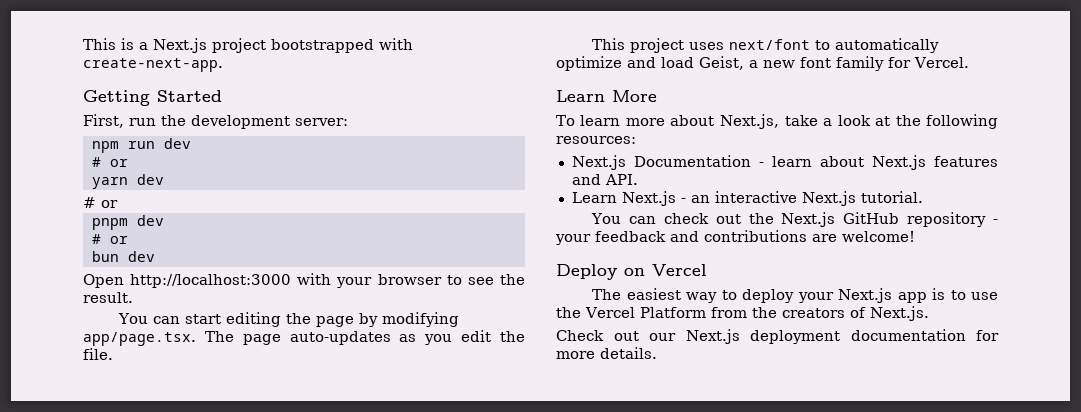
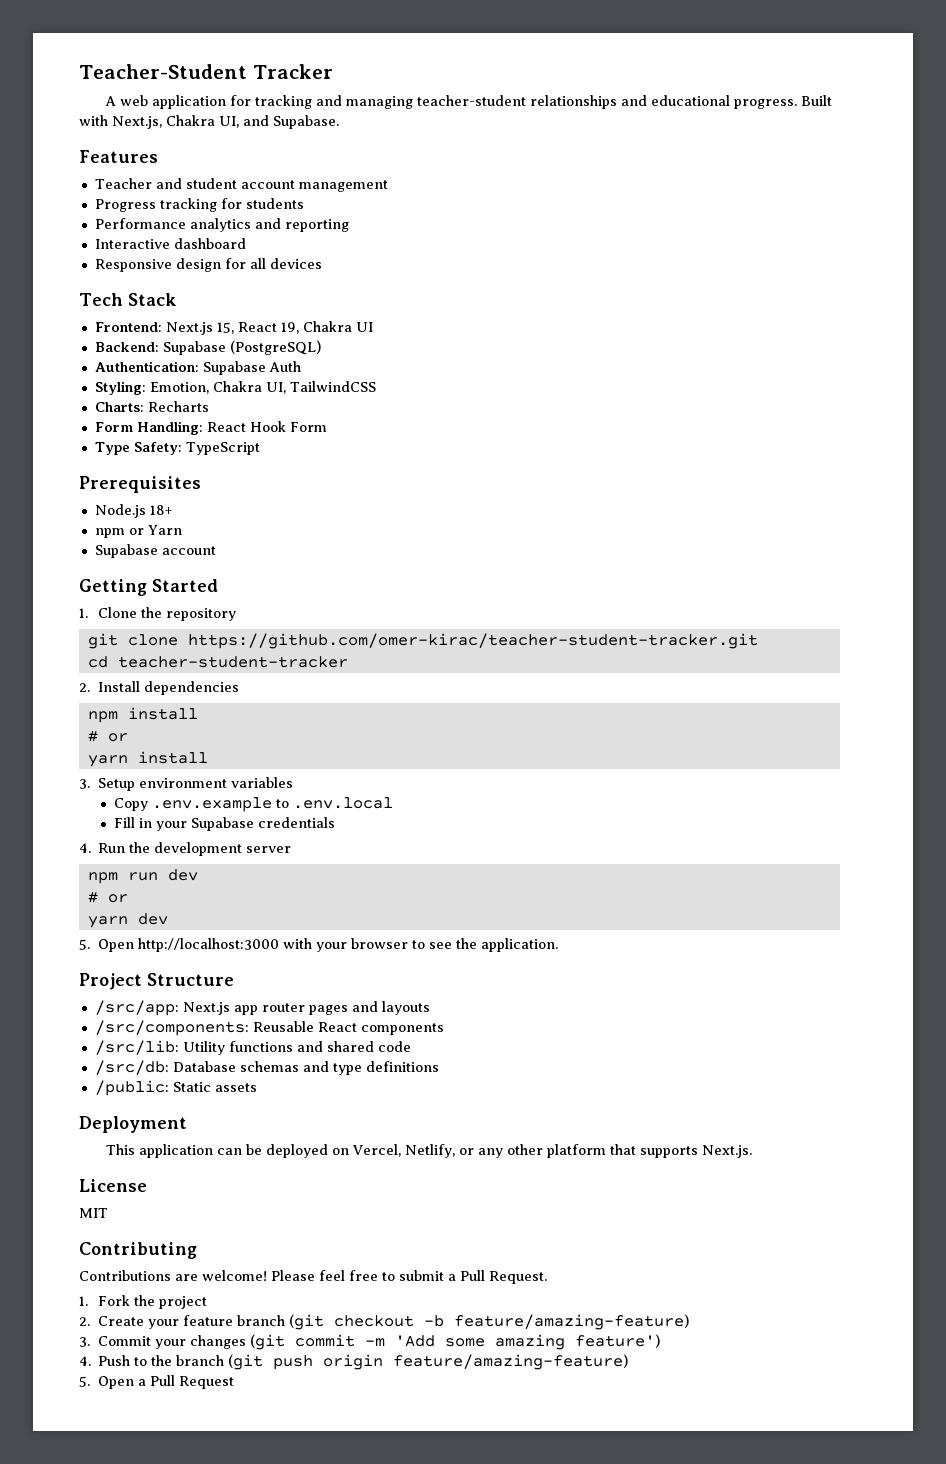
[83,38,413,53] [83,58,223,72] [83,90,222,106] [83,114,156,128] This is a Next.js project bootstrapped with create-next-app. // Getting Started // First, run -> [79,64,333,79] [105,95,833,109] [79,115,339,129] [79,150,158,163] [94,178,388,192] [94,198,304,212] [94,218,349,232] [94,238,246,249] [94,258,322,272] [79,293,176,306] [94,321,373,335] [94,340,321,355] [94,361,301,375] [94,381,376,395] [94,401,209,412] [94,421,327,435] [94,442,260,455] [79,476,201,493] [94,504,172,518] [94,525,182,538] [94,544,216,558] [79,579,218,596] [79,607,236,621] [87,633,758,649] [87,656,348,668] [79,681,239,695] [87,707,198,723] [87,730,128,742] [87,751,208,767] [79,777,293,791] [113,797,393,812] [113,817,335,831] [79,843,126,853] Teacher-Student Tracker // A web application for tracking and managing teacher-student relationships and educational progress. Built with Next.js, Chakra UI, and Supabase. // Features // Teacher and student account management // Progress tracking for students // Performance analytics and reporting // Interactive dashboard // Responsive design for all devices // Tech Stack // Frontend: Next.js 15, React 19, Chakra UI // Backend: Supabase (PostgreSQL) // Authentication: Supabase Auth // Styling: Emotion, Chakra UI, TailwindCSS // Charts: Recharts // Form Handling: React Hook Form // Type Safety: TypeScript // Prerequisites // Node.js 18+ // npm or Yarn // Supabase account // Getting Started // 1. Clone the repository // git clone https://github.com/omer-kirac/teacher-student-tracker.git // cd teacher-student-tracker // 2. Install dependencies // npm install // # or // yarn install // 3. Setup environment variables // Copy .env.example to .env.local // Fill in your Supabase credentials // 4. Run
[295,118,348,126] server: -> [246,846,292,853] server
[83,197,118,208] [91,215,164,230] [91,234,128,244] [91,251,155,262] # or // pnpm dev // # or // bun dev // -> [79,939,90,950] 5.
[83,292,133,303] [118,312,460,327] [83,330,525,346] [83,348,113,360] [592,38,940,53] [556,56,969,71] [556,90,657,102] [556,114,998,129] [556,136,636,144] [571,155,998,170] [571,174,638,185] [571,191,923,206] [591,212,998,227] [555,230,915,245] [556,264,707,280] [592,288,998,303] [556,306,929,321] [556,329,999,344] [556,347,657,359] result. // You can start editing the page by modifying app/page.tsx. The page auto-updates as you edit the file. // This project uses next/font to automatically optimize and load Geist, a new font family for Vercel. // Learn More // To learn more about Next.js, take a look at the following resources: // Next.js Documentation - learn about Next.js features and API. // Learn Next.js - an interactive Next.js tutorial. // You can check out the Next.js GitHub repository - your feedback and contributions are welcome! // Deploy on Vercel // The easiest way to deploy your Next.js app is to use the Vercel Platform from the creators of Next.js. // Check out our Next.js deployment documentation for more details. -> [480,938,558,952] [79,973,234,990] [94,1000,430,1016] [94,1020,444,1036] [94,1040,411,1055] [94,1060,439,1075] [94,1080,257,1096] [79,1116,187,1133] [106,1144,753,1158] [79,1179,147,1192] [79,1208,108,1218] [79,1242,197,1259] [79,1270,547,1284] [79,1295,207,1309] [79,1314,689,1330] [79,1334,660,1350] [79,1354,629,1370] [79,1375,234,1389] application. // Project Structure // /src/app: Next.js app router pages and layouts // /src/components: Reusable React components // /src/lib: Utility functions and shared code // /src/db: Database schemas and type definitions // /public: Static assets // Deployment // This application can be deployed on Vercel, Netlify, or any other platform that supports Next.js. // License // MIT // Contributing // Contributions are welcome! Please feel free to submit a Pull Request. // 1. Fork the project // 2. Create your feature branch (git checkout -b feature/amazing-feature) // 3. Commit your changes (git commit -m 'Add some amazing feature') // 4. Push to the branch (git push origin feature/amazing-feature) // 5. Open a Pull Request

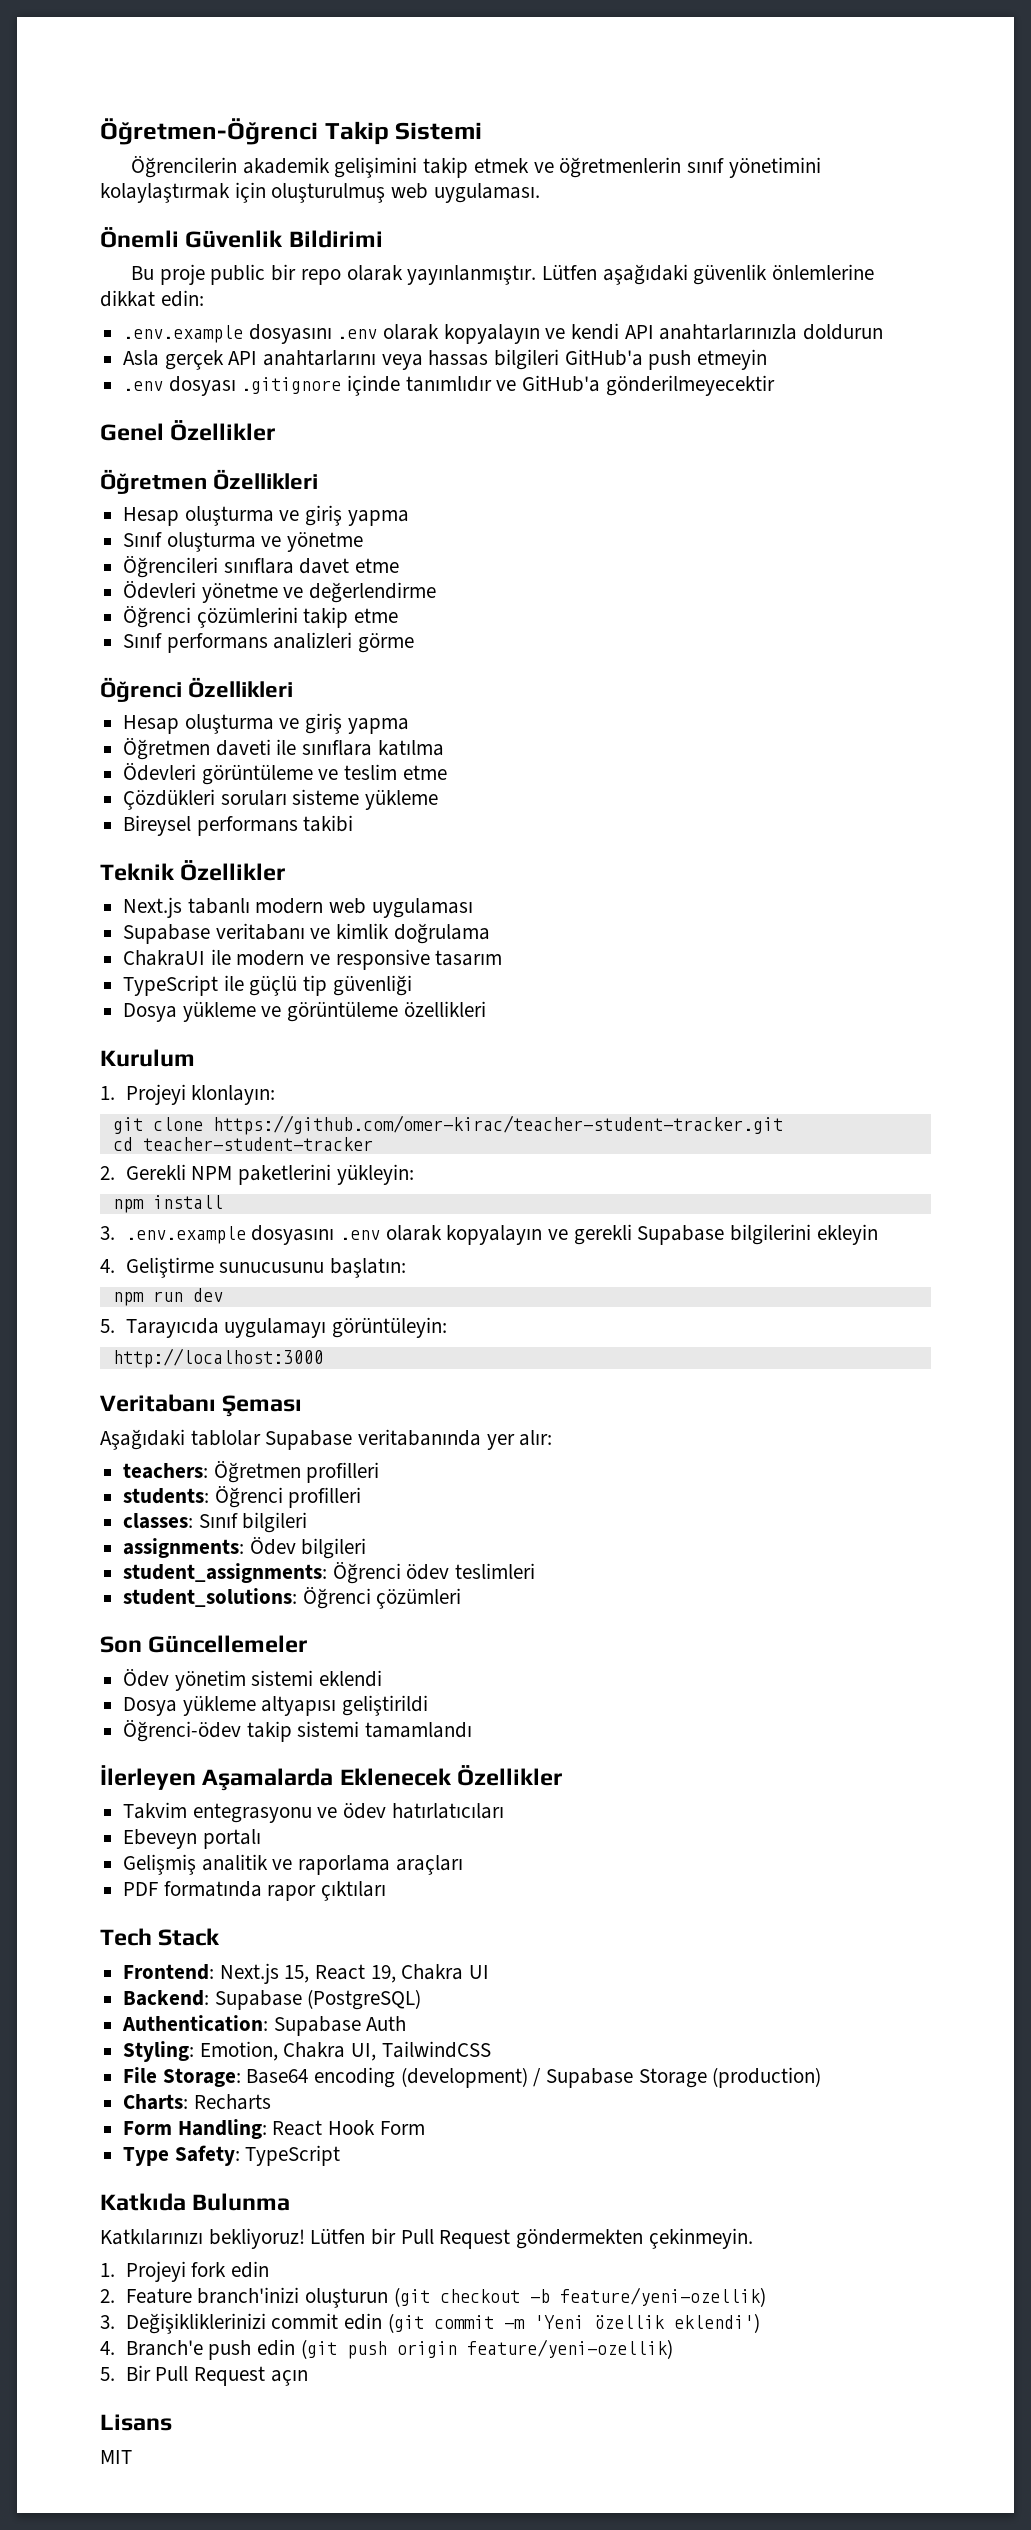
[79,64,333,79] [105,95,833,109] [79,115,339,129] [79,150,158,163] [94,178,388,192] [94,198,304,212] [94,218,349,232] [94,238,246,249] [94,258,322,272] Teacher-Student Tracker // A web application for tracking and managing teacher-student relationships and educational progress. Built with Next.js, Chakra UI, and Supabase. // Features // Teacher and student account management // Progress tracking for students // Performance analytics and reporting // Interactive dashboard // Responsive design for all devices -> [100,118,483,145] [131,155,821,178] [100,182,540,203] [100,227,383,248] [131,264,874,285] [100,290,204,307] [123,323,884,344] [123,349,768,370] [123,375,775,396] [100,420,276,441] [100,469,319,494] [123,505,409,526] [123,532,364,552] [123,555,400,578] [123,580,437,603] [123,605,399,628] [123,632,415,653] [100,677,294,702] [123,713,409,734] [123,737,444,760] [123,762,447,785] [123,789,439,810] [123,815,354,836] [100,860,286,881] [123,897,473,918] [123,923,490,944] [123,949,503,970] [123,975,412,996] [123,1001,486,1022] [100,1049,195,1067] [100,1084,276,1105] [112,1115,783,1135] [112,1137,373,1151] [100,1164,414,1185] [112,1195,223,1213] [100,1224,878,1245] [100,1257,406,1278] [112,1288,223,1306] [100,1317,447,1338] [112,1348,323,1368] [100,1394,303,1417] [100,1429,553,1450] [123,1460,380,1483] [123,1485,362,1508] [123,1512,308,1533] [123,1536,367,1559] [123,1561,536,1584] [123,1586,462,1609] [100,1635,308,1653] [123,1668,383,1691] [123,1695,429,1716] [123,1719,473,1742] [100,1765,563,1791] [123,1802,504,1823] [123,1829,261,1849] [123,1854,463,1875] [123,1881,387,1901] Öğretmen-Öğrenci Takip Sistemi // Öğrencilerin akademik gelişimini takip etmek ve öğretmenlerin sınıf yönetimini kolaylaştırmak için oluşturulmuş web uygulaması. // Önemli Güvenlik Bildirimi // Bu proje public bir repo olarak yayınlanmıştır. Lütfen aşağıdaki güvenlik önlemlerine dikkat edin: // .env.example dosyasını .env olarak kopyalayın ve kendi API anahtarlarınızla doldurun // Asla gerçek API anahtarlarını veya hassas bilgileri GitHub'a push etmeyin // .env dosyası .gitignore içinde tanımlıdır ve GitHub'a gönderilmeyecektir // Genel Özellikler // Öğretmen Özellikleri // Hesap oluşturma ve giriş yapma // Sınıf oluşturma ve yönetme // Öğrencileri sınıflara davet etme // Ödevleri yönetme ve değerlendirme // Öğrenci çözümlerini takip etme // Sınıf performans analizleri görme // Öğrenci Özellikleri // Hesap oluşturma ve giriş yapma // Öğretmen daveti ile sınıflara katılma // Ödevleri görüntüleme ve teslim etme // Çözdükleri soruları sisteme yükleme // Bireysel performans takibi // Teknik Özellikler // Next.js tabanlı modern web uygulaması // Supabase veritabanı ve kimlik doğrulama // ChakraUI ile modern ve responsive tasarım // TypeScript ile güçlü tip güvenliği // Dosya yükleme ve görüntüleme özellikleri // Kurulum // 1. Projeyi klonlayın: // git clone https://github.com/omer-kirac/teacher-student-tracker.git // cd teacher-student-tracker // 2. Gerekli NPM paketlerini yükleyin: // npm install // 3. .env.example dosyasını .env olarak kopyalayın ve gerekli Supabase bilgilerini ekleyin // 4. Geliştirme sunucusunu başlatın: // npm run dev // 5. Tarayıcıda uygulamayı görüntüleyin: // http://localhost:3000 // Veritabanı Şeması // Aşağıdaki tablolar Supabase veritabanında yer alır: // teachers: Öğretmen profilleri // students: Öğrenci profilleri // classes: Sınıf bilgileri // assignments: Ödev bilgileri // student_assignments: Öğrenci ödev teslimleri // student_solutions: Öğrenci çözümleri // Son Güncellemeler // Ödev yönetim sistemi eklendi // Dosya yükleme altyapısı geliştirildi // Öğrenci-ödev takip sistemi tamamlandı // İlerleyen Aşamalarda Eklenecek Özellikler // Takvim entegrasyonu ve ödev hatırlatıcıları // Ebeveyn portalı // Gelişmiş analitik ve raporlama araçları // PDF formatında rapor çıktıları
(376, 386) none -> [123,2067,822,2088] // File Storage: Base64 encoding (development) / Supabase Storage (production)
[79,476,201,493] [94,504,172,518] [94,525,182,538] [94,544,216,558] [79,579,218,596] [79,607,236,621] [87,633,758,649] [87,656,348,668] [79,681,239,695] [87,707,198,723] [87,730,128,742] [87,751,208,767] [79,777,293,791] [113,797,393,812] [113,817,335,831] [79,842,292,856] [87,869,198,884] [87,891,128,903] [87,913,168,928] [79,938,558,952] [79,973,234,990] [94,1000,430,1016] [94,1020,444,1036] [94,1040,411,1055] [94,1060,439,1075] [94,1080,257,1096] [79,1116,187,1133] [106,1144,753,1158] [79,1179,147,1192] [79,1208,108,1218] [79,1242,197,1259] [79,1270,547,1284] [79,1295,207,1309] [79,1315,285,1329] Prerequisites // Node.js 18+ // npm or Yarn // Supabase account // Getting Started // 1. Clone the repository // git clone https://github.com/omer-kirac/teacher-student-tracker.git // cd teacher-student-tracker // 2. Install dependencies // npm install // # or // yarn install // 3. Setup environment variables // Copy .env.example to .env.local // Fill in your Supabase credentials // 4. Run the development server // npm run dev // # or // yarn dev // 5. Open http://localhost:3000 with your browser to see the application. // Project Structure // /src/app: Next.js app router pages and layouts // /src/components: Reusable React components // /src/lib: Utility functions and shared code // /src/db: Database schemas and type definitions // /public: Static assets // Deployment // This application can be deployed on Vercel, Netlify, or any other platform that supports Next.js. // License // MIT // Contributing // Contributions are welcome! Please feel free to submit a Pull Request. // 1. Fork the project // 2. Create your feature branch -> [100,2193,291,2211] [100,2228,753,2249] [100,2261,269,2282] [100,2287,388,2308] Katkıda Bulunma // Katkılarınızı bekliyoruz! Lütfen bir Pull Request göndermekten çekinmeyin. // 1. Projeyi fork edin // 2. Feature branch'inizi oluşturun
[453,1314,689,1330] [79,1334,660,1350] [79,1355,225,1366] feature/amazing-feature) // 3. Commit your changes (git commit -m 'Add some amazing feature') // 4. Push to the branch -> [559,2287,766,2307] [100,2313,760,2334] [100,2339,295,2360] feature/yeni-ozellik) // 3. Değişikliklerinizi commit edin (git commit -m 'Yeni özellik eklendi') // 4. Branch'e push edin
[393,1354,629,1370] [79,1375,234,1389] feature/amazing-feature) // 5. Open a Pull Request -> [466,2339,673,2359] [100,2365,308,2386] [100,2414,172,2431] [100,2450,132,2464] feature/yeni-ozellik) // 5. Bir Pull Request açın // Lisans // MIT

